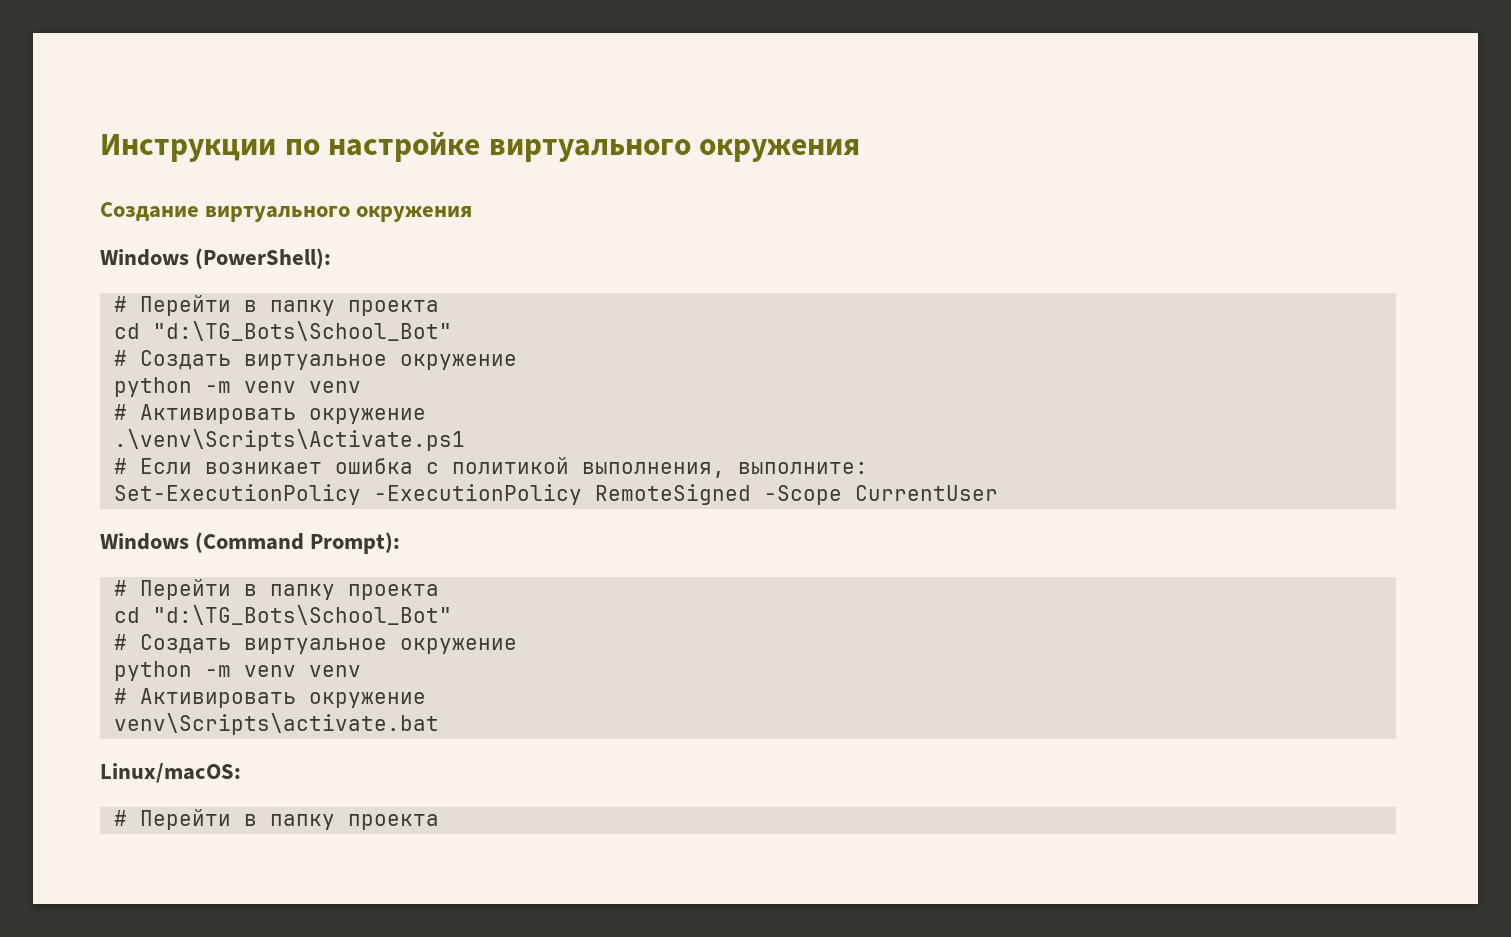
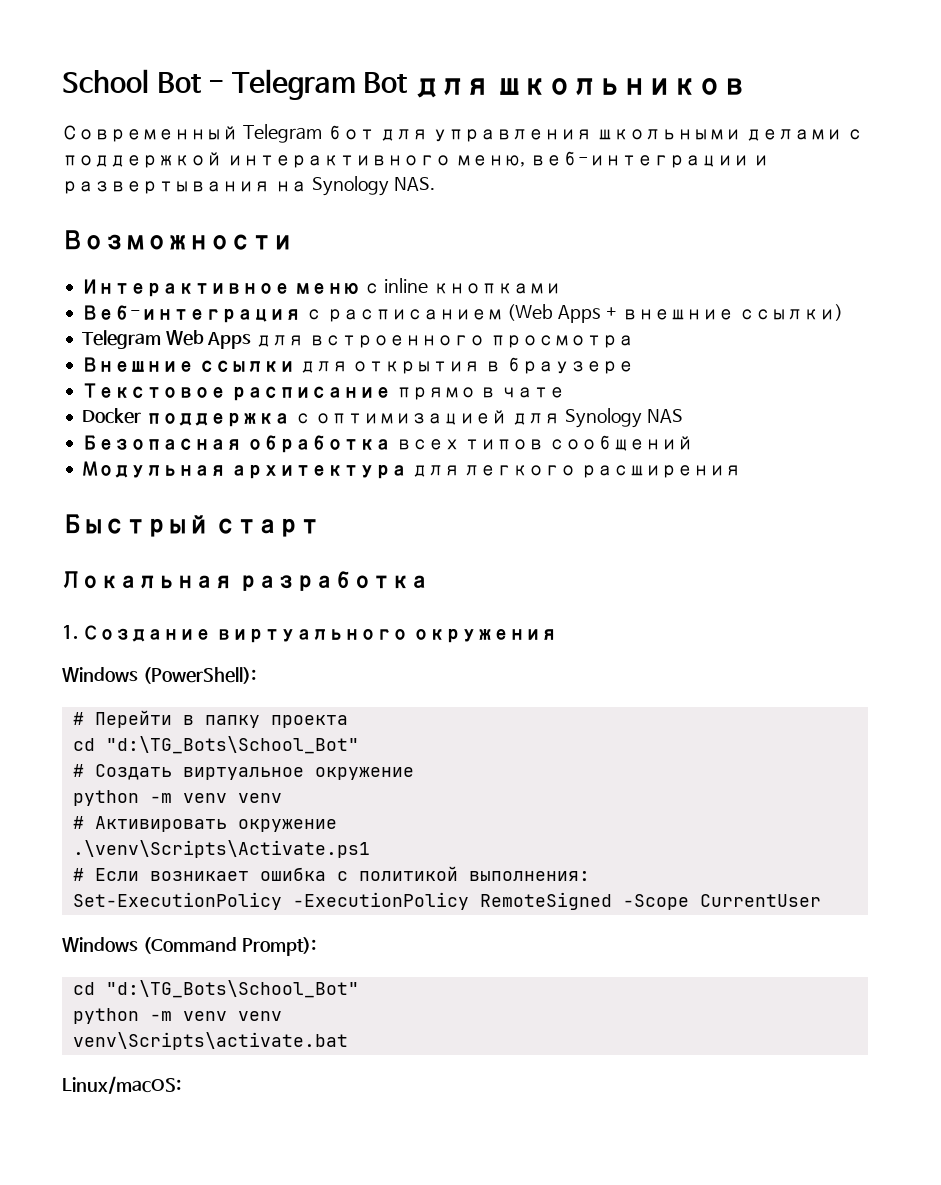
[100,132,861,162] Инструкции по настройке виртуального окружения // -> [62,69,748,100] [62,124,863,143] [62,151,770,168] [62,176,435,196] [62,230,293,250] [81,278,562,297] [81,304,843,323] [81,330,635,349] [81,357,635,374] [81,383,566,401] [81,408,683,428] [81,435,694,453] [81,461,742,479] [62,514,321,537] [62,571,429,591] [62,625,78,639] School Bot - Telegram Bot для школьников // Современный Telegram бот для управления школьными делами с поддержкой интерактивного меню, веб-интеграции и развертывания на Synology NAS. // Возможности // Интерактивное меню с inline кнопками // Веб-интеграция с расписанием (Web Apps + внешние ссылки) // Telegram Web Apps для встроенного просмотра // Внешние ссылки для открытия в браузере // Текстовое расписание прямо в чате // Docker поддержка с оптимизацией для Synology NAS // Безопасная обработка всех типов сообщений // Модульная архитектура для легкого расширения // Быстрый старт // Локальная разработка // 1.
[581,462,868,478] выполнения, выполните: -> [468,871,590,881] выполнения:
[113,579,439,600] [113,605,452,625] [113,634,517,654] [113,661,361,681] [113,688,426,708] # Перейти в папку проекта // cd "d:\TG_Bots\School_Bot" // # Создать виртуальное окружение // python -m venv venv // # Активировать окружение -> [72,980,359,998] [72,1008,282,1024] cd "d:\TG_Bots\School_Bot" // python -m venv venv
[113,809,439,830] // # Перейти в папку проекта -> (181, 1085) none

